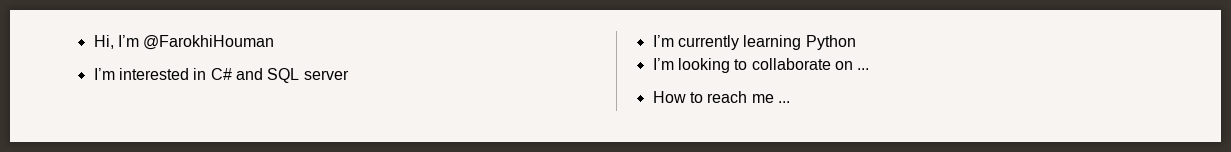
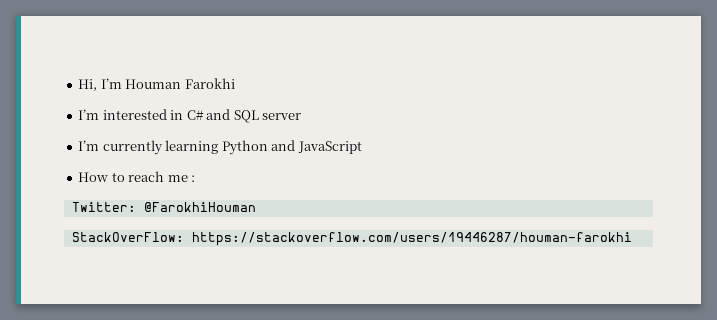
[143,35,275,50] @FarokhiHouman -> [125,78,235,89] Houman Farokhi
[652,58,870,73] // I’m looking to collaborate on ... -> [271,140,362,154] and JavaScript
[777,101,790,103] ... -> [191,175,196,182] [71,202,256,212] [71,232,632,246] : // Twitter: @FarokhiHouman // StackOverFlow: https://stackoverflow.com/users/19446287/houman-farokhi

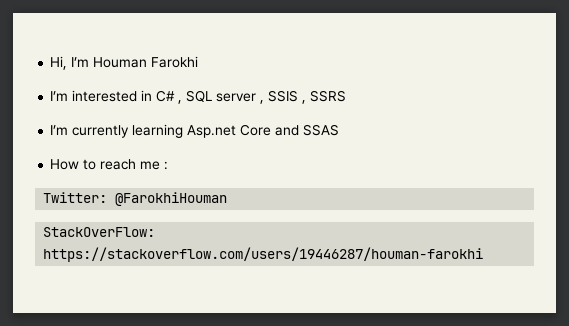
[206,109,231,120] and -> [178,100,183,104] ,
(302, 116) none -> [260,90,347,104] , SSIS , SSRS
[221,140,362,155] Python and JavaScript -> [187,124,340,138] Asp.net Core and SSAS

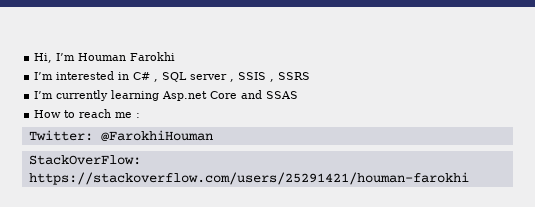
[43,247,484,262] https://stackoverflow.com/users/19446287/houman-farokhi -> [28,172,469,185] https://stackoverflow.com/users/25291421/houman-farokhi

